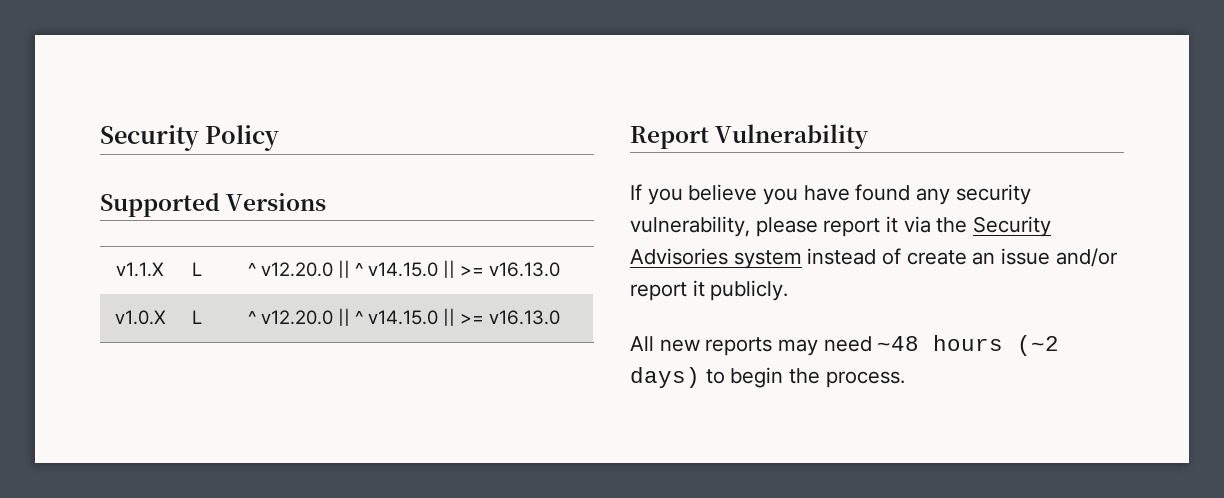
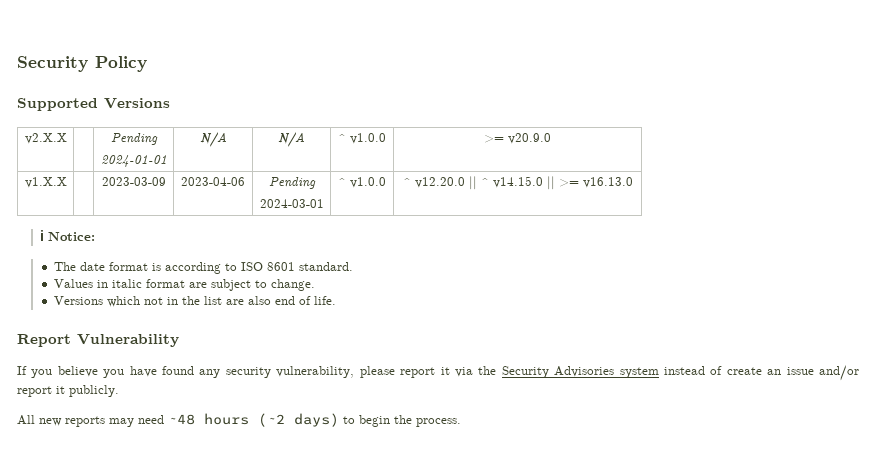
[116,262,164,277] [192,262,202,276] [247,260,561,278] [114,310,166,325] [192,310,202,324] [247,308,561,326] v1.1.X | L | ^ v12.20.0 || ^ v14.15.0 || >= v16.13.0 // v1.0.X | L | ^ v12.20.0 || ^ v14.15.0 || >= v16.13.0 -> [24,133,67,144] [110,133,158,145] [100,155,167,167] [199,132,227,147] [278,132,305,147] [338,133,386,144] [483,133,551,144] [24,177,67,188] [101,177,166,186] [181,177,245,186] [268,177,316,189] [259,199,324,208] [338,177,386,188] [402,176,633,190] [39,230,95,241] [54,262,354,274] [54,279,316,291] [54,296,337,307] v2.X.X | | Pending // 2024-01-01 | N/A | N/A | ^ v1.0.0 | >= v20.9.0 // v1.X.X | | 2023-03-09 | 2023-04-06 | Pending // 2024-03-01 | ^ v1.0.0 | ^ v12.20.0 || ^ v14.15.0 || >= v16.13.0 // ℹ Notice: // The date format is according to ISO 8601 standard. // Values in italic format are subject to change. // Versions which not in the list are also end of life.

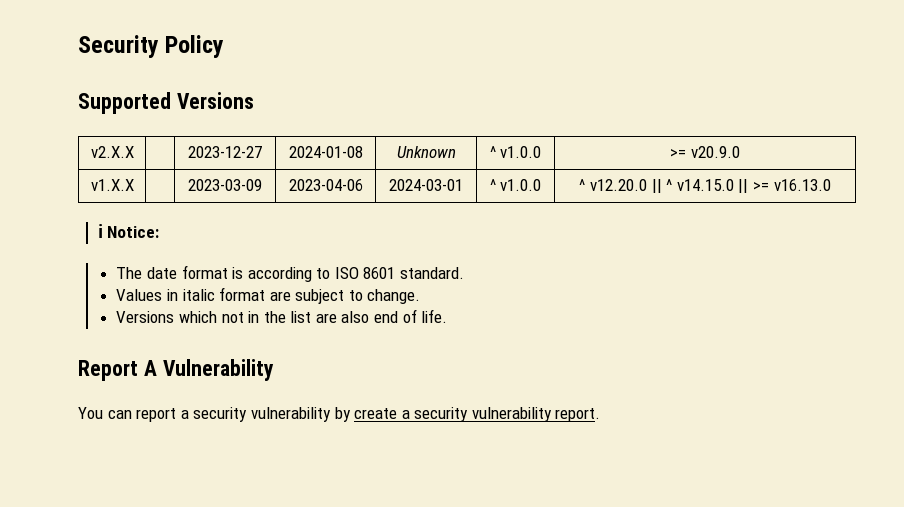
[110,133,158,145] [100,155,167,167] [199,132,227,147] [278,132,305,147] Pending // 2024-01-01 | N/A | N/A -> [188,146,262,158] [288,146,363,158] [396,146,456,158] 2023-12-27 | 2024-01-08 | Unknown
[268,177,316,189] Pending // -> (363, 185) none
(71, 340) none -> [143,360,157,376] A
[17,365,859,381] [17,385,119,397] [17,413,461,427] If you believe you have found any security vulnerability, please report it via the Security Advisories system instead of create an issue and/or report it publicly. // All new reports may need ~48 hours (~2 days) to begin the process. -> [78,407,601,422] You can report a security vulnerability by create a security vulnerability report.

